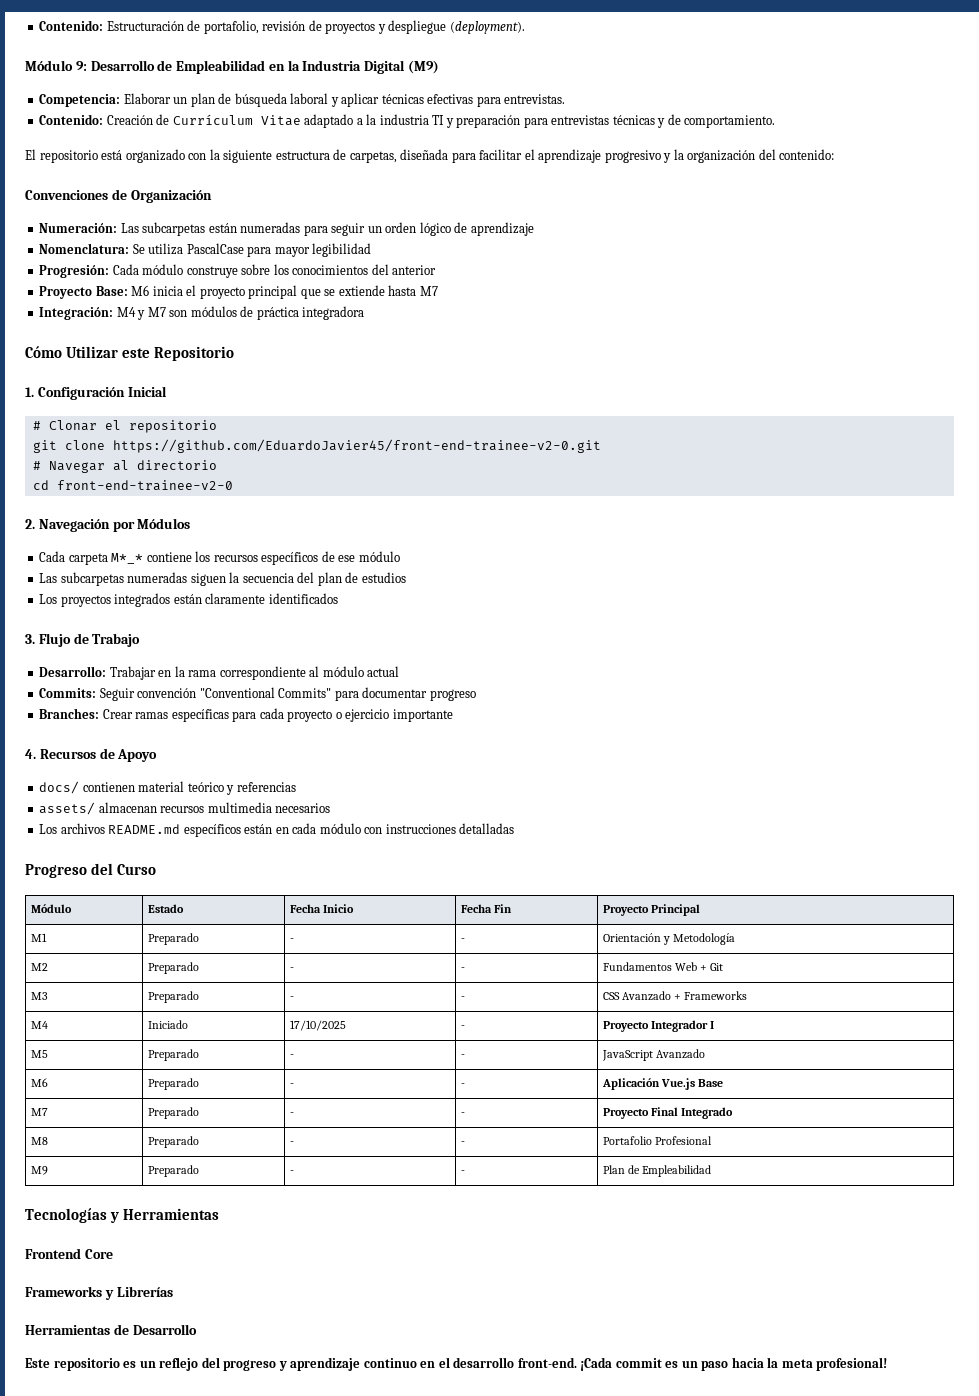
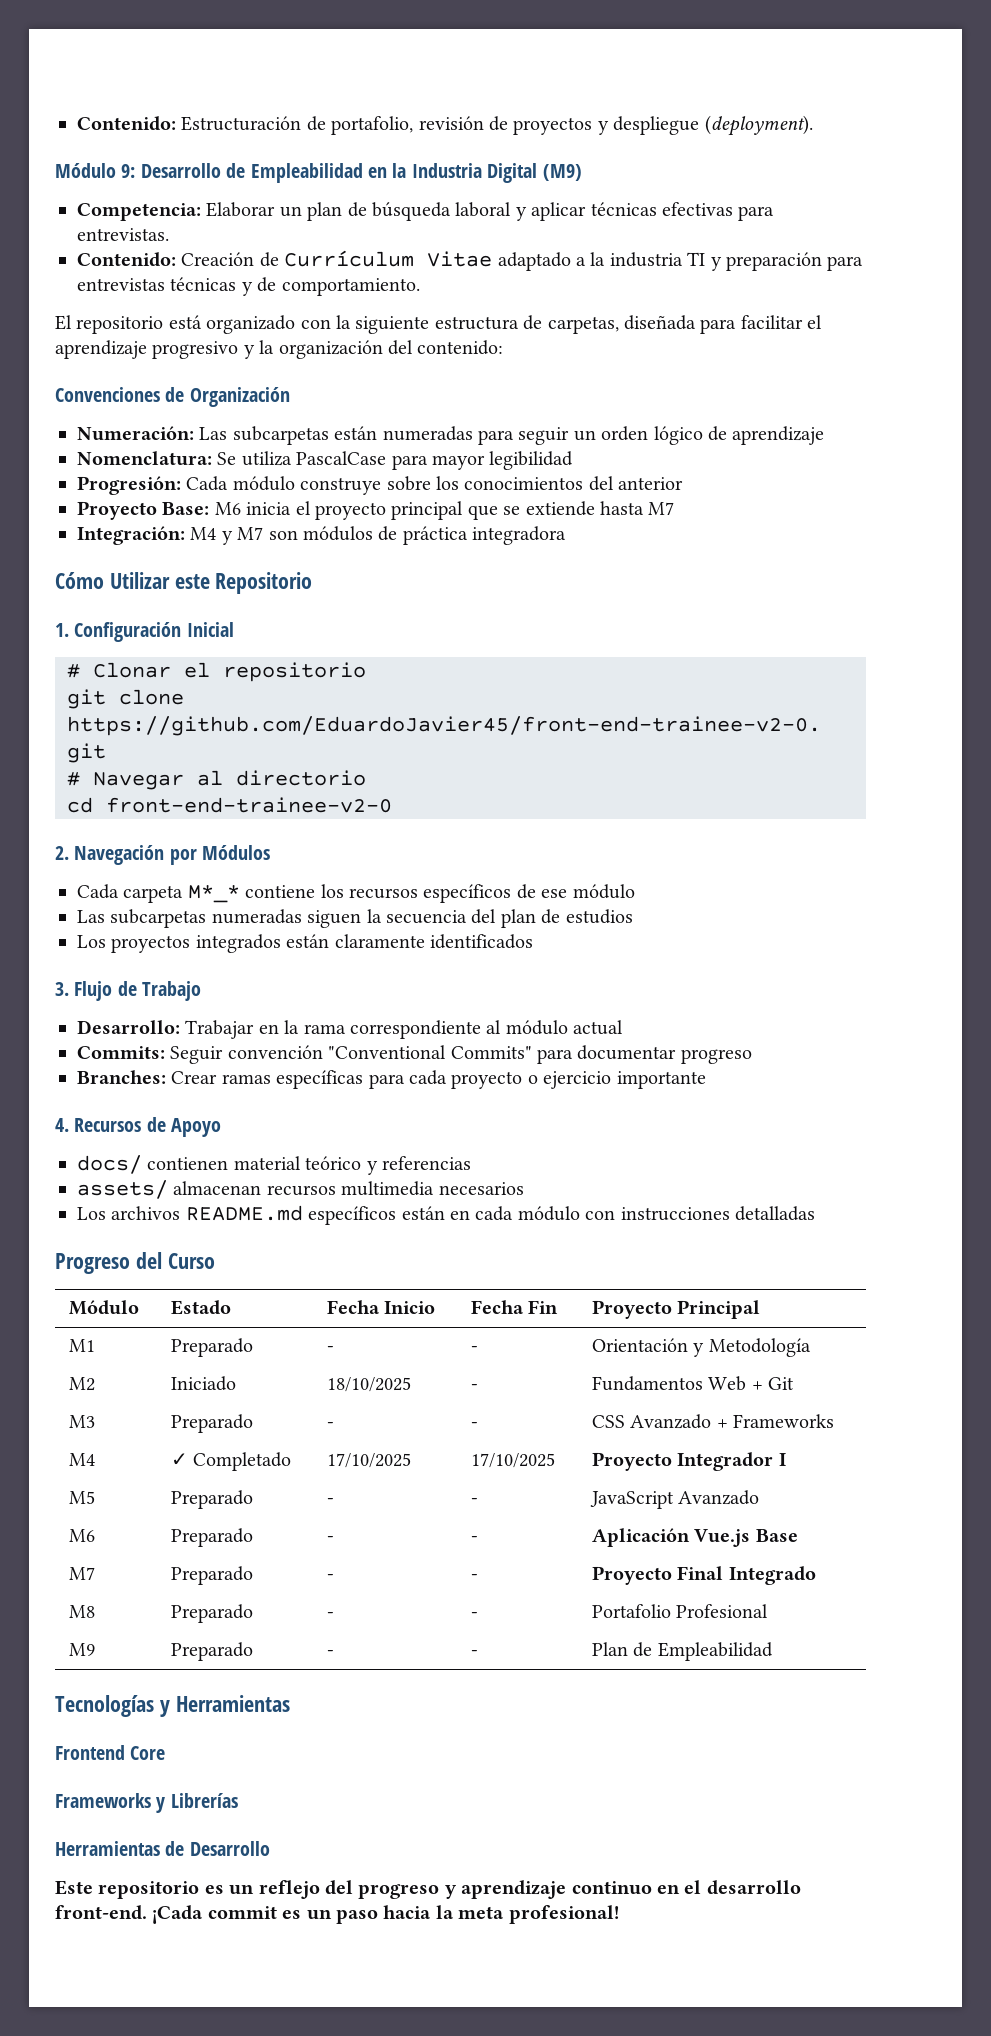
[147,962,199,974] [289,967,294,971] Preparado | - -> [170,1376,236,1391] [326,1377,411,1392] Iniciado | 18/10/2025
[147,1020,188,1029] [289,1020,346,1031] [460,1025,465,1029] Iniciado | 17/10/2025 | - -> [170,1452,292,1471] [326,1453,411,1468] [470,1453,555,1468] ✓ Completado | 17/10/2025 | 17/10/2025

